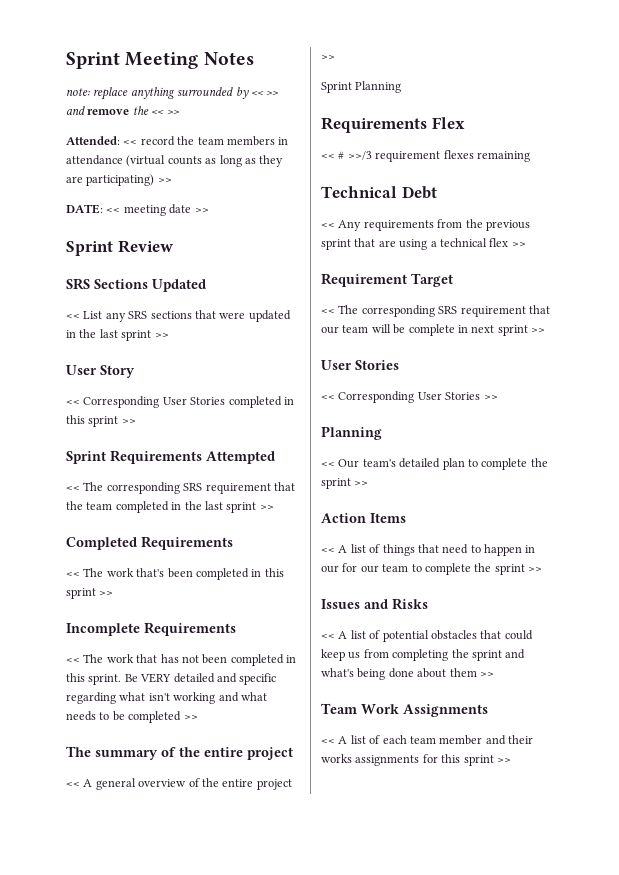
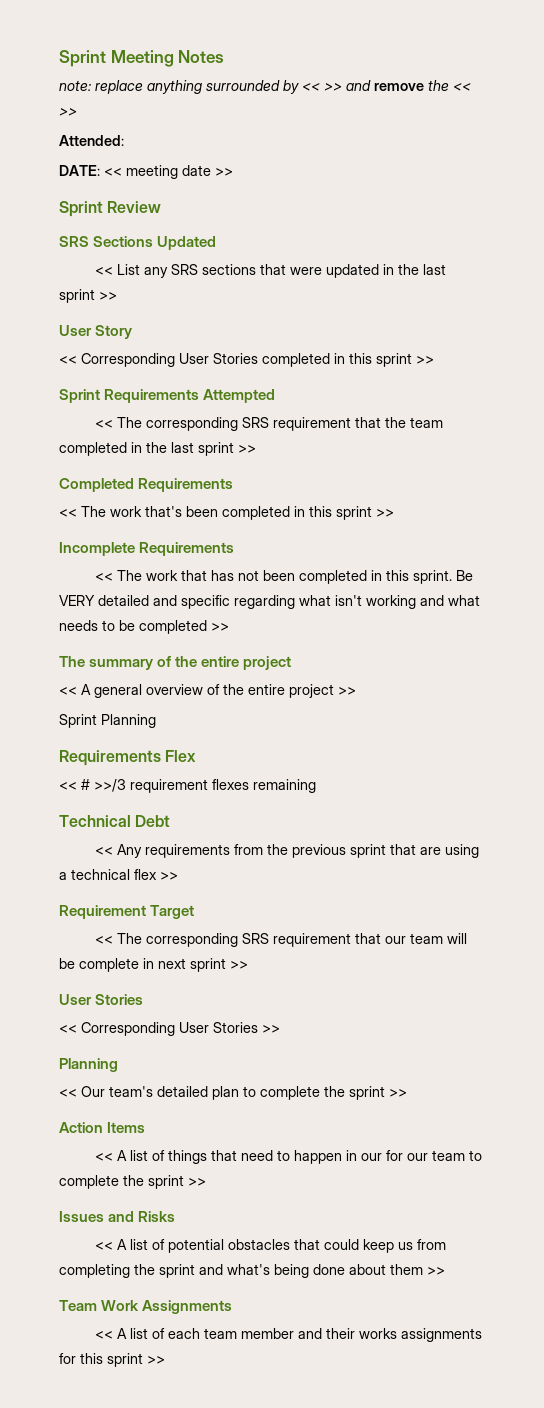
[123,136,289,146] [66,155,284,167] [66,174,172,186] << record the team members in attendance (virtual counts as long as they are participating) >> -> (124, 140) none

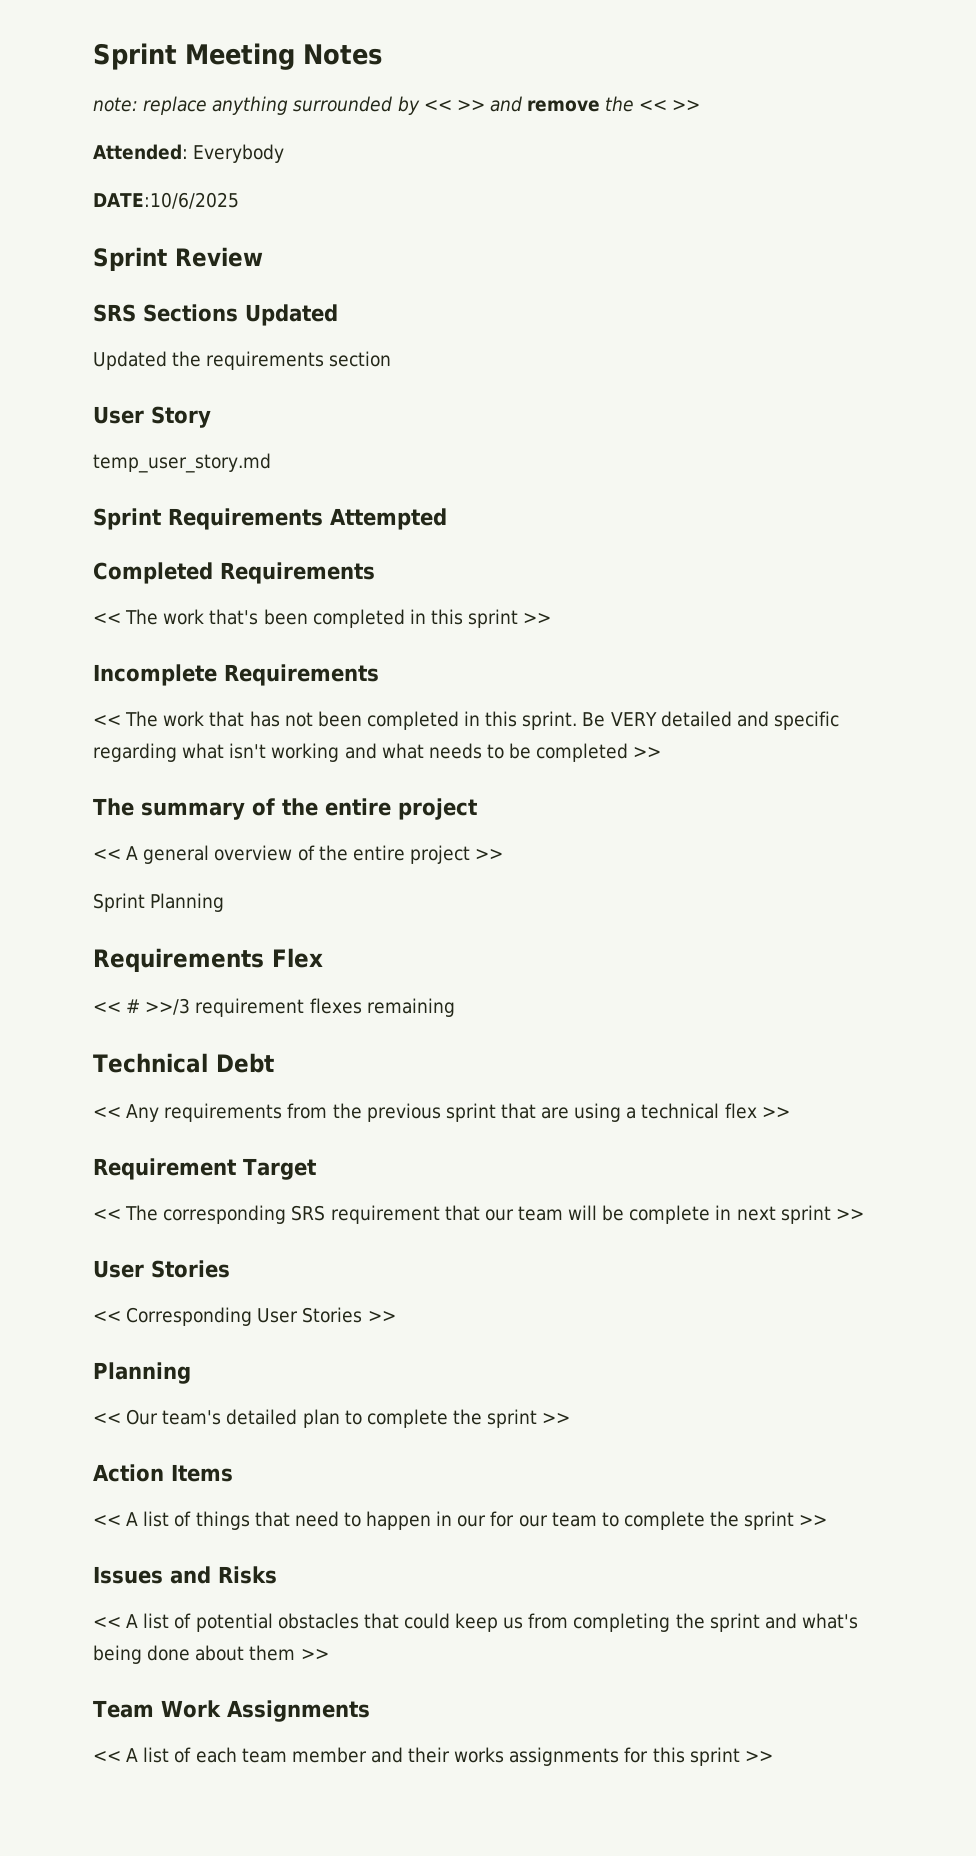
[59,165,233,179] // DATE: << meeting date >> -> [193,144,285,163] [93,192,239,209] Everybody // DATE:10/6/2025
[95,264,447,278] [59,289,117,303] [59,325,133,339] [59,353,434,367] [59,389,276,403] [95,417,444,431] [59,442,256,456] << List any SRS sections that were updated in the last sprint >> // User Story // << Corresponding User Stories completed in this sprint >> // Sprint Requirements Attempted // << The corresponding SRS requirement that the team completed in the last sprint >> -> [93,351,392,370] [93,406,211,428] [93,453,271,473] [93,508,447,530] Updated the requirements section // User Story // temp_user_story.md // Sprint Requirements Attempted

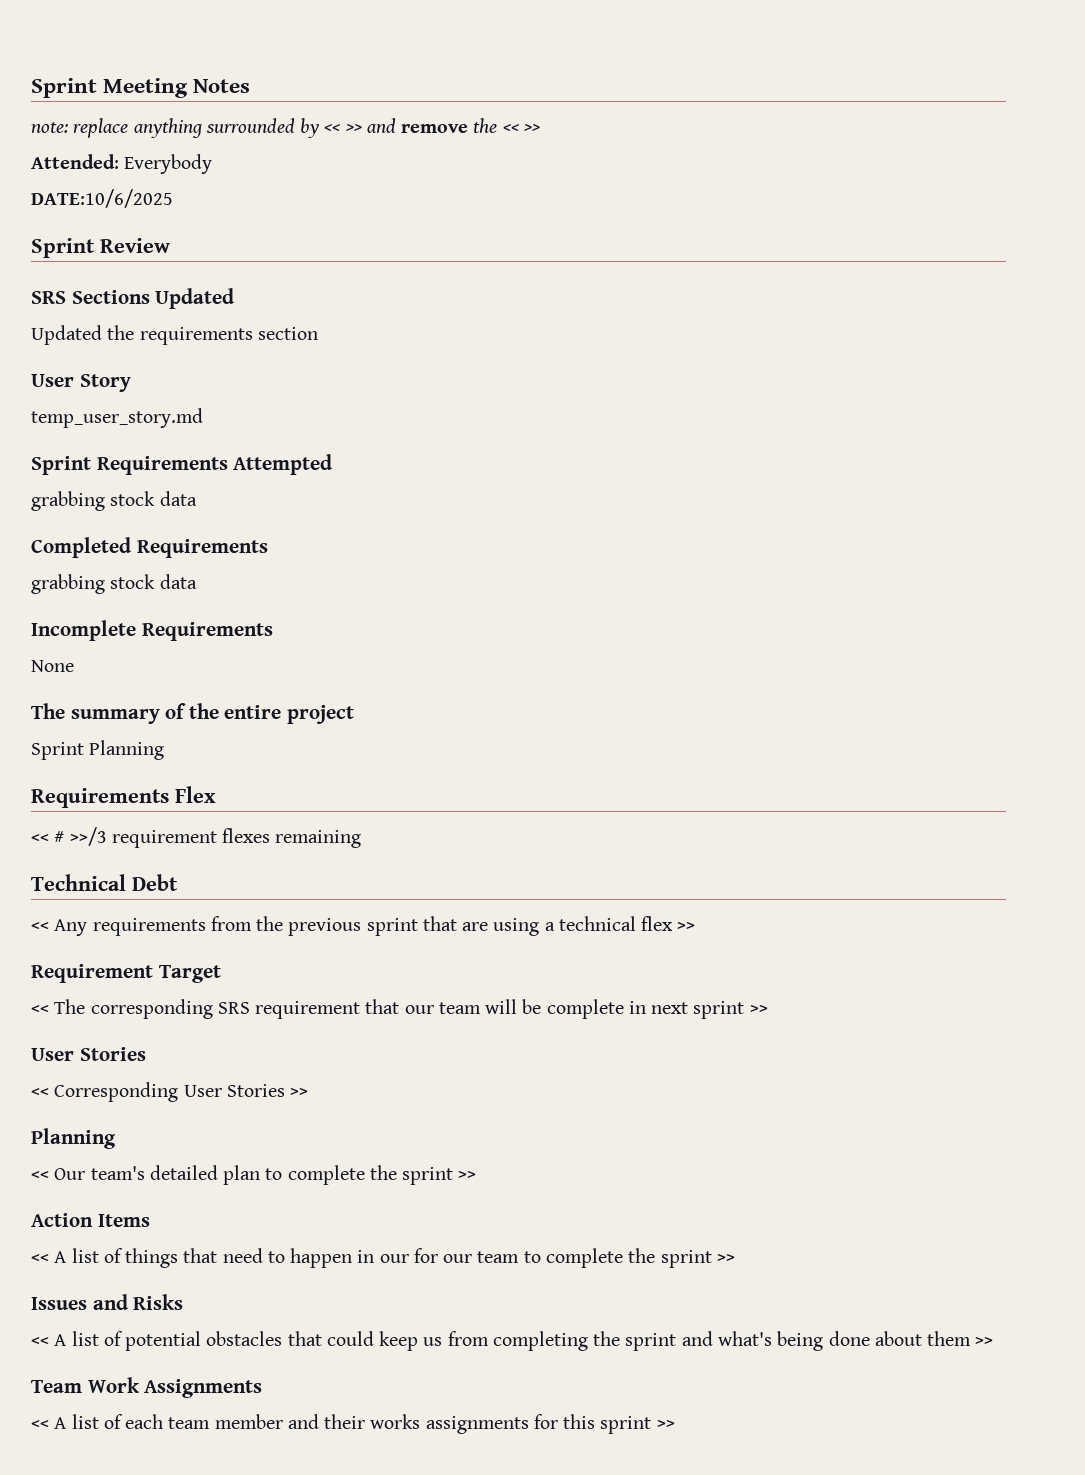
(447, 519) none -> [31,491,197,511] // grabbing stock data
[93,609,552,628] [93,664,379,686] [93,711,839,730] [93,743,662,762] << The work that's been completed in this sprint >> // Incomplete Requirements // << The work that has not been completed in this sprint. Be VERY detailed and specific regarding what isn't working and what needs to be completed >> -> [31,574,197,594] [31,620,273,641] [31,660,74,672] grabbing stock data // Incomplete Requirements // None
[93,845,504,864] // << A general overview of the entire project >> -> (354, 714) none

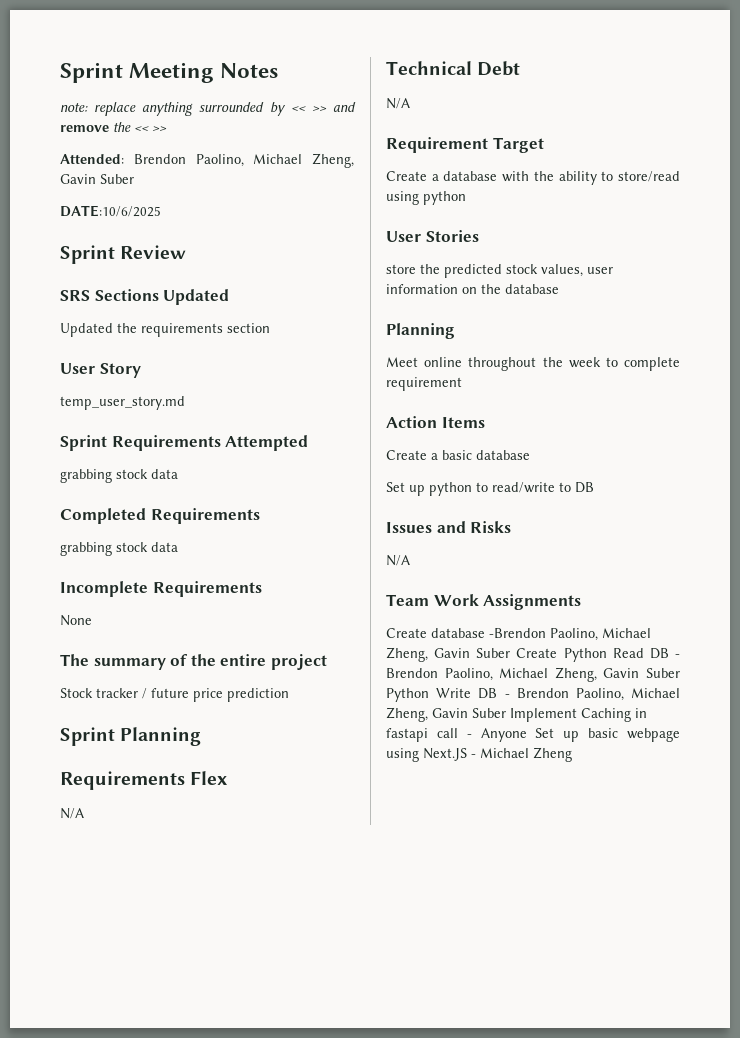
[124,154,213,174] Everybody -> [133,153,354,168] [60,174,134,184] Brendon Paolino, Michael Zheng, Gavin Suber
[31,740,165,760] [31,786,216,808] [31,827,362,848] [31,874,178,891] [31,916,696,936] [31,964,221,983] [31,999,768,1019] [31,1047,146,1061] [31,1082,309,1102] [31,1128,116,1149] [31,1165,477,1185] [31,1213,150,1227] [31,1248,735,1268] [31,1294,184,1310] [31,1331,994,1351] [31,1377,263,1398] [31,1414,675,1434] Sprint Planning // Requirements Flex // << # >>/3 requirement flexes remaining // Technical Debt // << Any requirements from the previous sprint that are using a technical flex >> // Requirement Target // << The corresponding SRS requirement that our team will be complete in next sprint >> // User Stories // << Corresponding User Stories >> // Planning // << Our team's detailed plan to complete the sprint >> // Action Items // << A list of things that need to happen in our for our team to complete the sprint >> // Issues and Risks // << A list of potential obstacles that could keep us from completing the sprint and what's being done about them >> // Team Work Assignments // << A list of each team member and their works assignments for this sprint >> -> [60,688,289,702] [60,727,202,746] [60,771,229,790] [60,808,84,819] [386,61,521,76] [386,98,410,109] [386,137,544,153] [386,171,680,185] [386,191,466,205] [386,230,479,242] [386,264,613,278] [386,284,559,294] [386,323,455,339] [386,357,680,371] [386,377,462,391] [386,416,485,428] [386,450,530,460] [386,482,594,496] [386,521,512,533] [386,555,410,566] [386,594,582,610] [386,628,651,641] [386,647,680,662] [386,667,680,682] [386,688,680,702] [386,707,647,722] [386,728,680,742] [386,747,572,762] Stock tracker / future price prediction // Sprint Planning // Requirements Flex // N/A // Technical Debt // N/A // Requirement Target // Create a database with the ability to store/read using python // User Stories // store the predicted stock values, user information on the database // Planning // Meet online throughout the week to complete requirement // Action Items // Create a basic database // Set up python to read/write to DB // Issues and Risks // N/A // Team Work Assignments // Create database -Brendon Paolino, Michael Zheng, Gavin Suber Create Python Read DB - Brendon Paolino, Michael Zheng, Gavin Suber Python Write DB - Brendon Paolino, Michael Zheng, Gavin Suber Implement Caching in fastapi call - Anyone Set up basic webpage using Next.JS - Michael Zheng

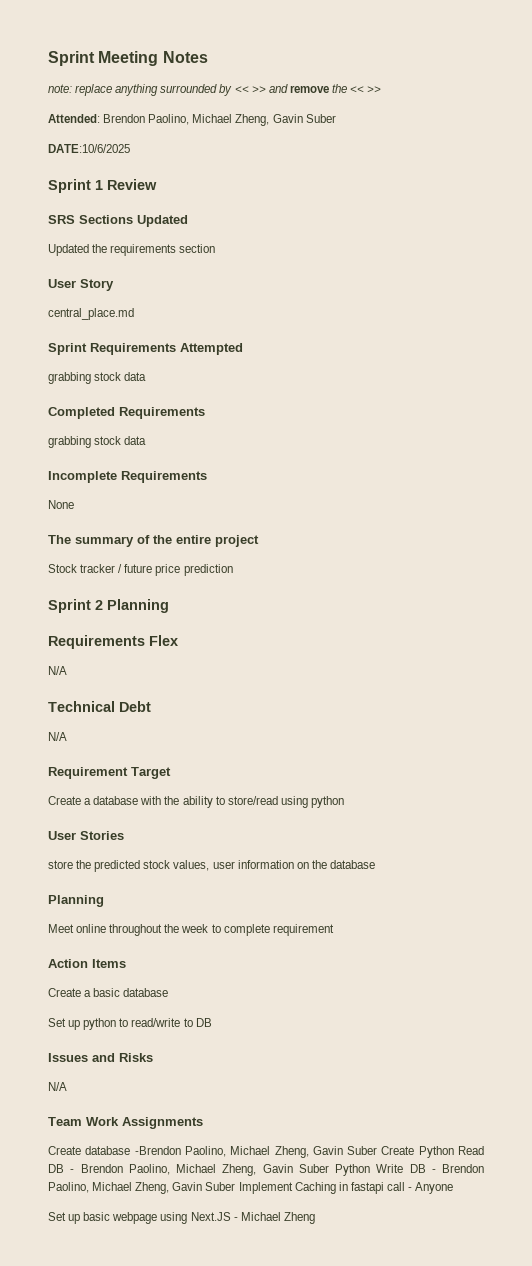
(115, 254) none -> [95,180,103,190] 1
[60,396,185,410] temp_user_story.md -> [48,308,134,320] central_place.md
(115, 736) none -> [95,600,103,610] 2
(527, 735) none -> (454, 1188) //

